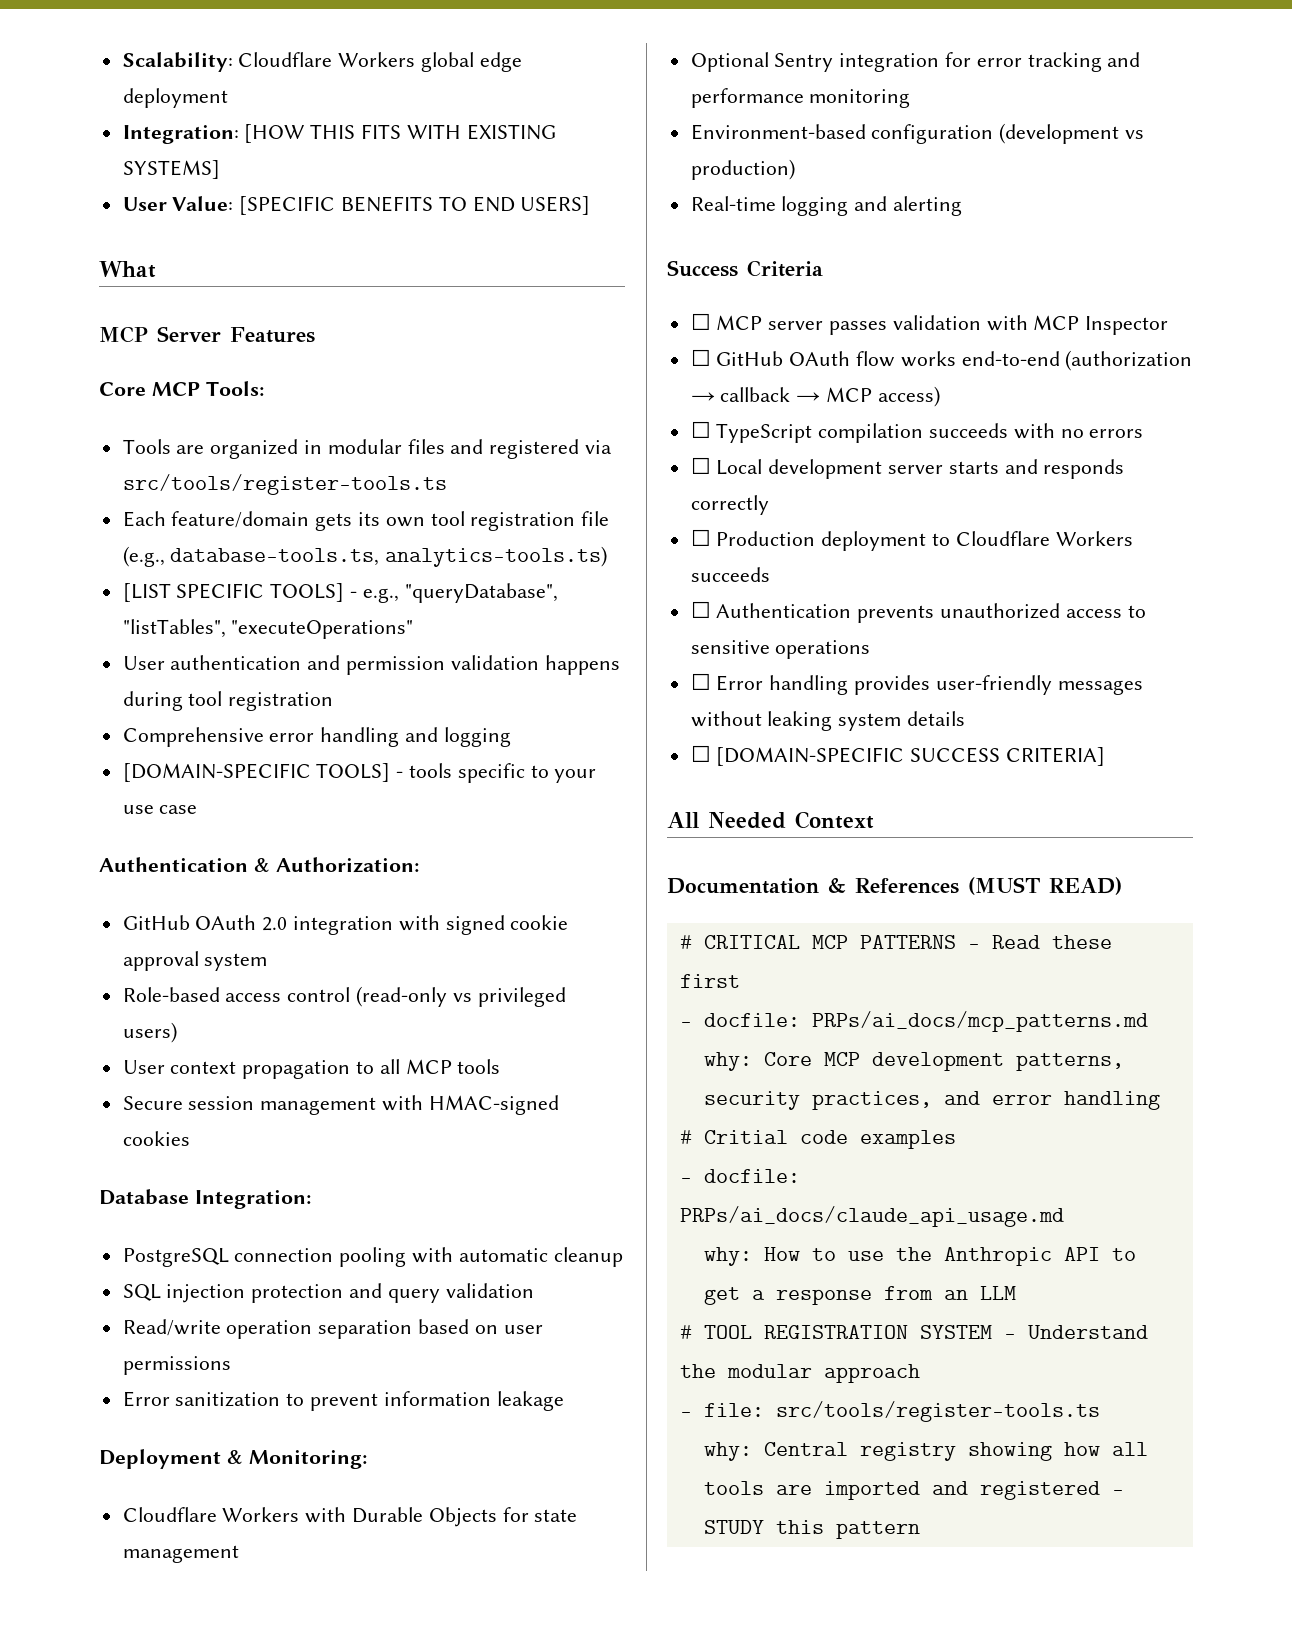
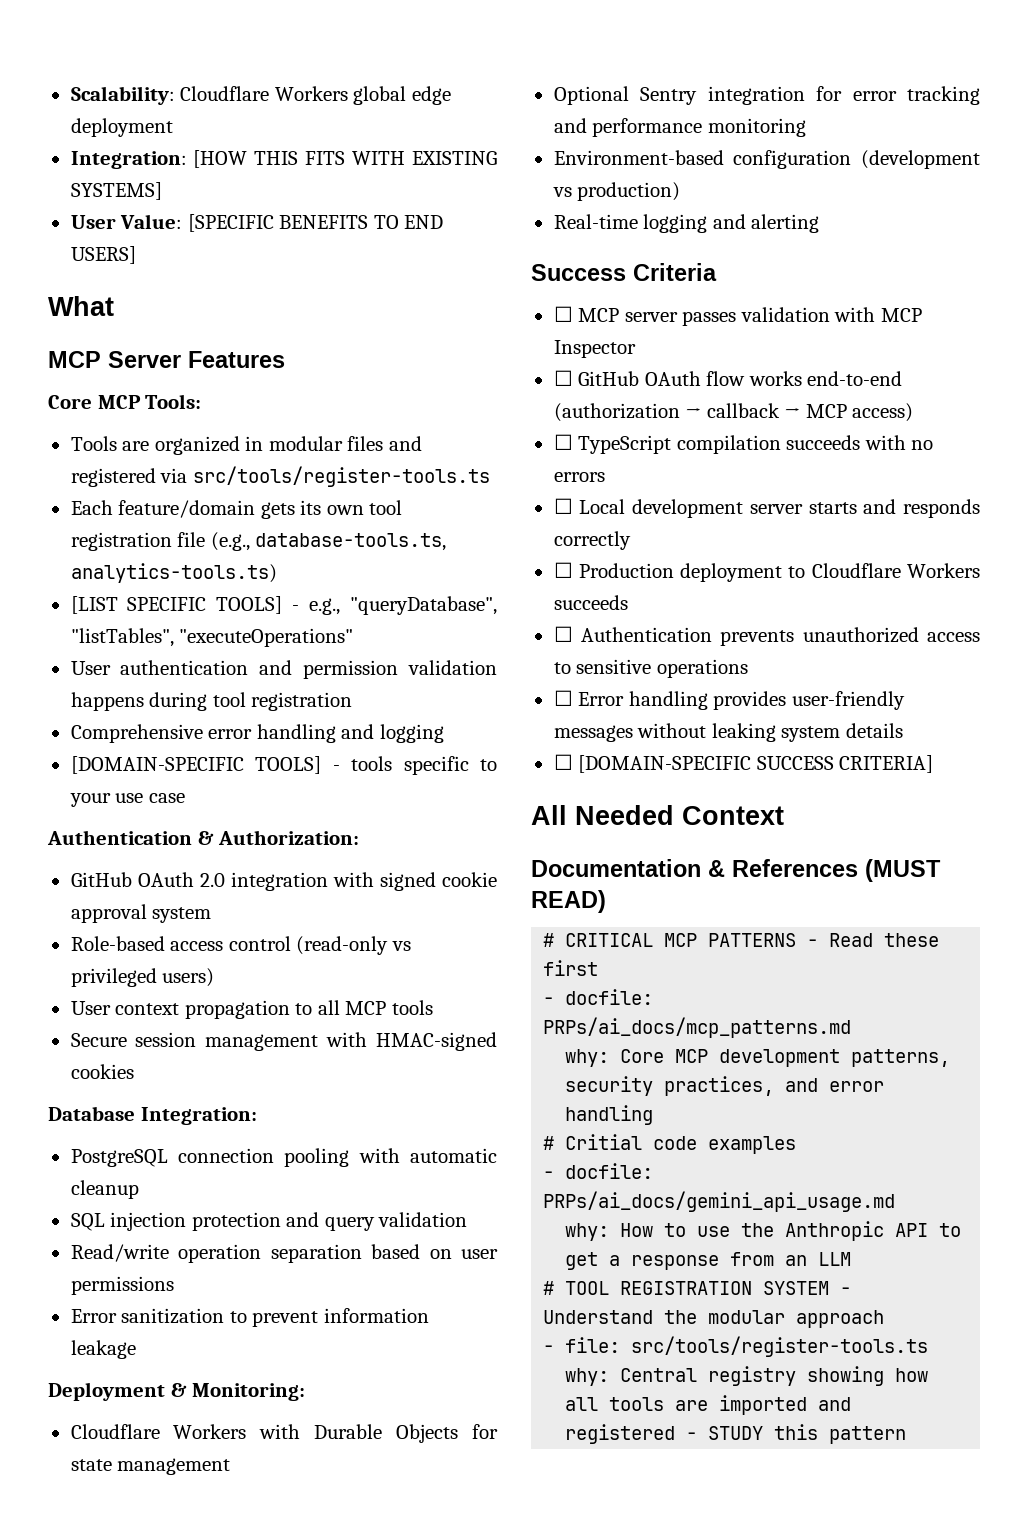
[679,1206,1064,1227] PRPs/ai_docs/claude_api_usage.md -> [543,1191,896,1212] PRPs/ai_docs/gemini_api_usage.md

